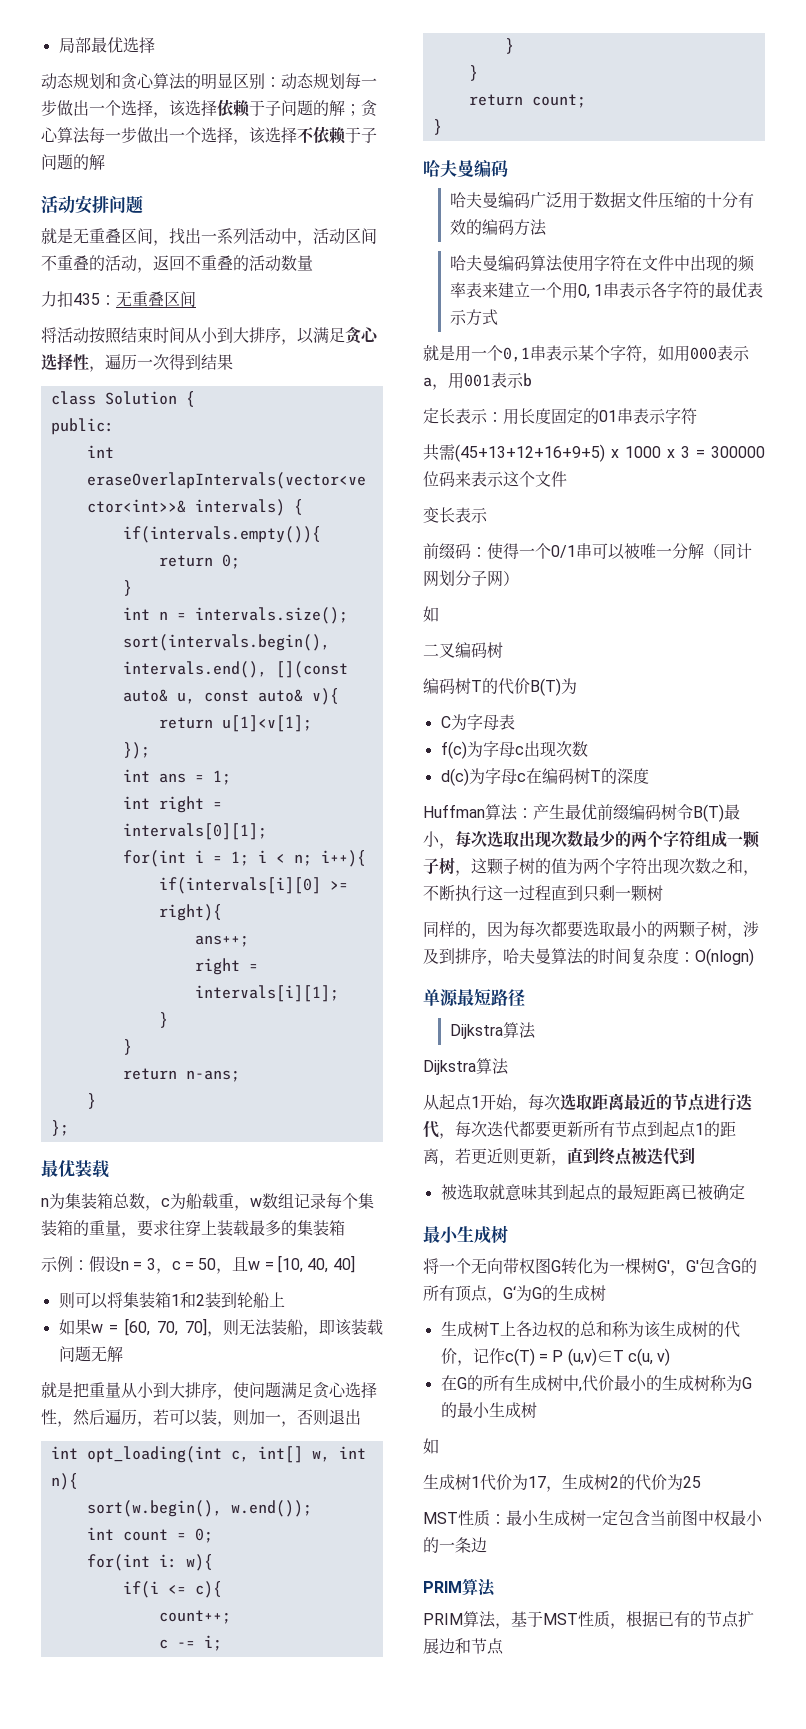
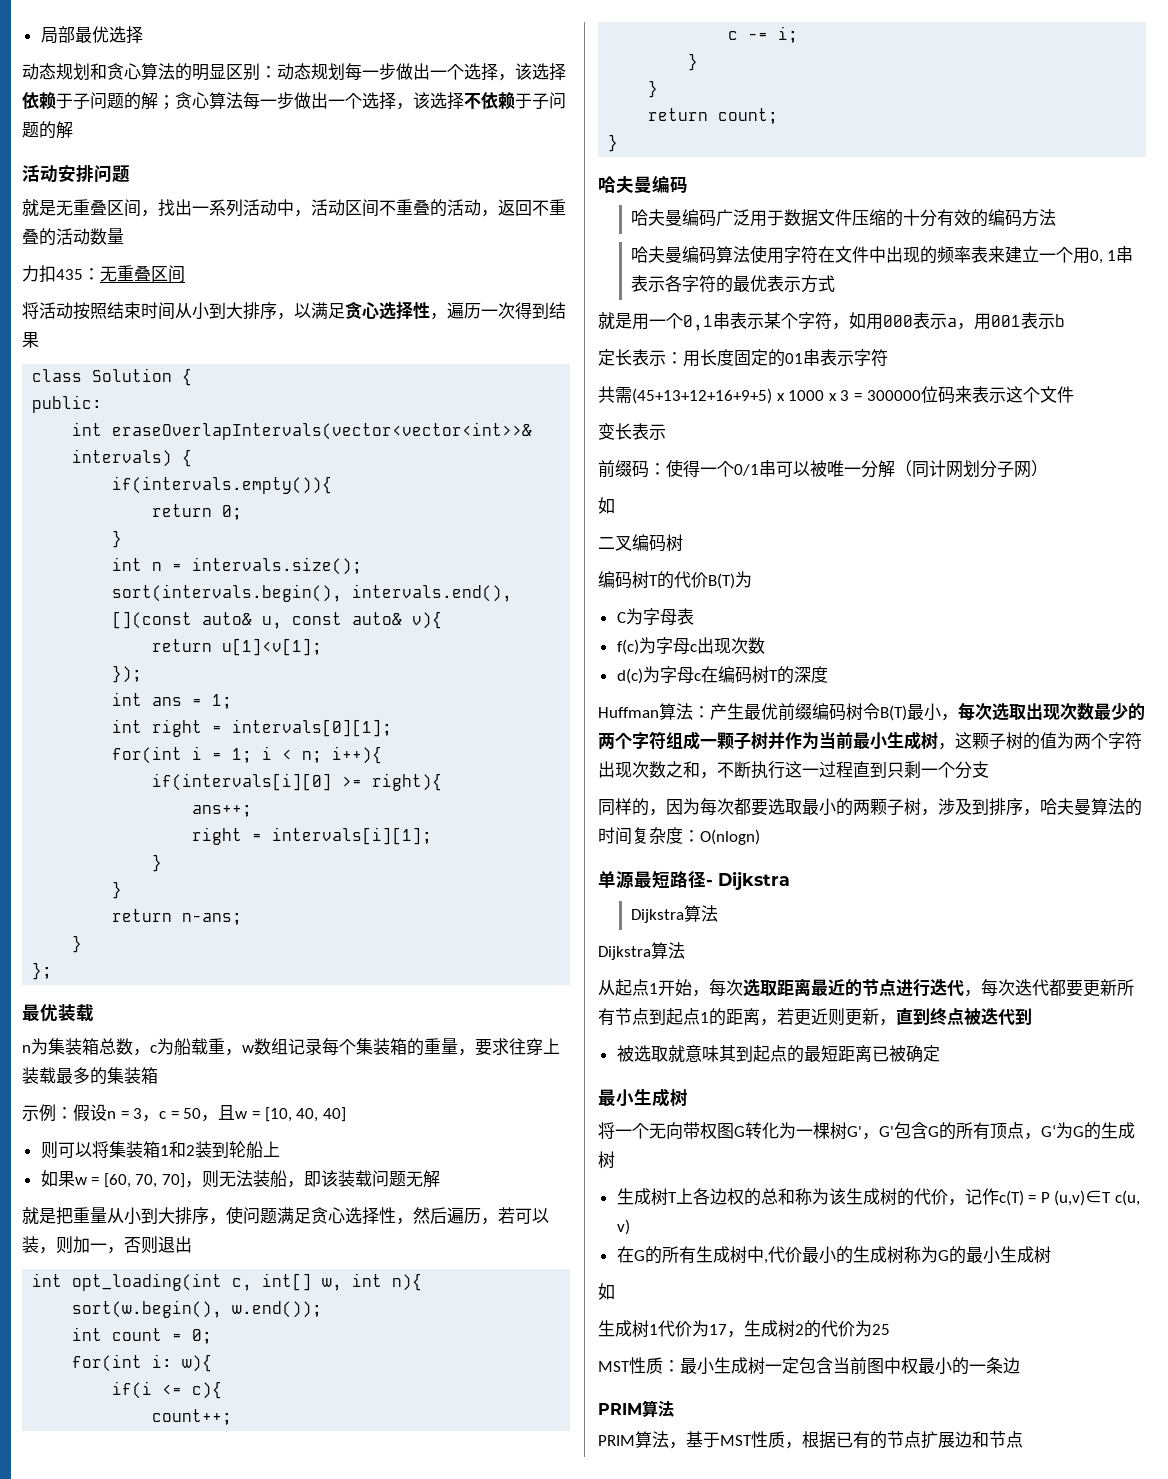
(455, 865) none -> [768,731,938,750] 并作为当前最小生成树
[631,885,663,902] 颗树 -> [938,761,989,779] 个分支
(525, 997) none -> [706,871,790,890] - Dijkstra

